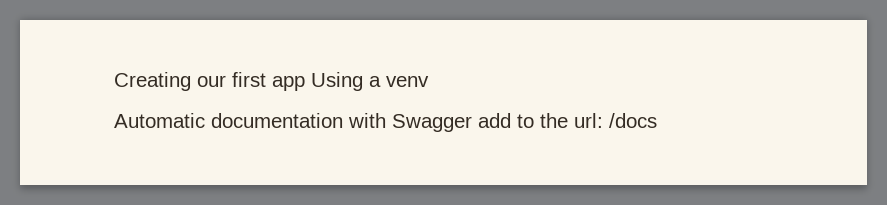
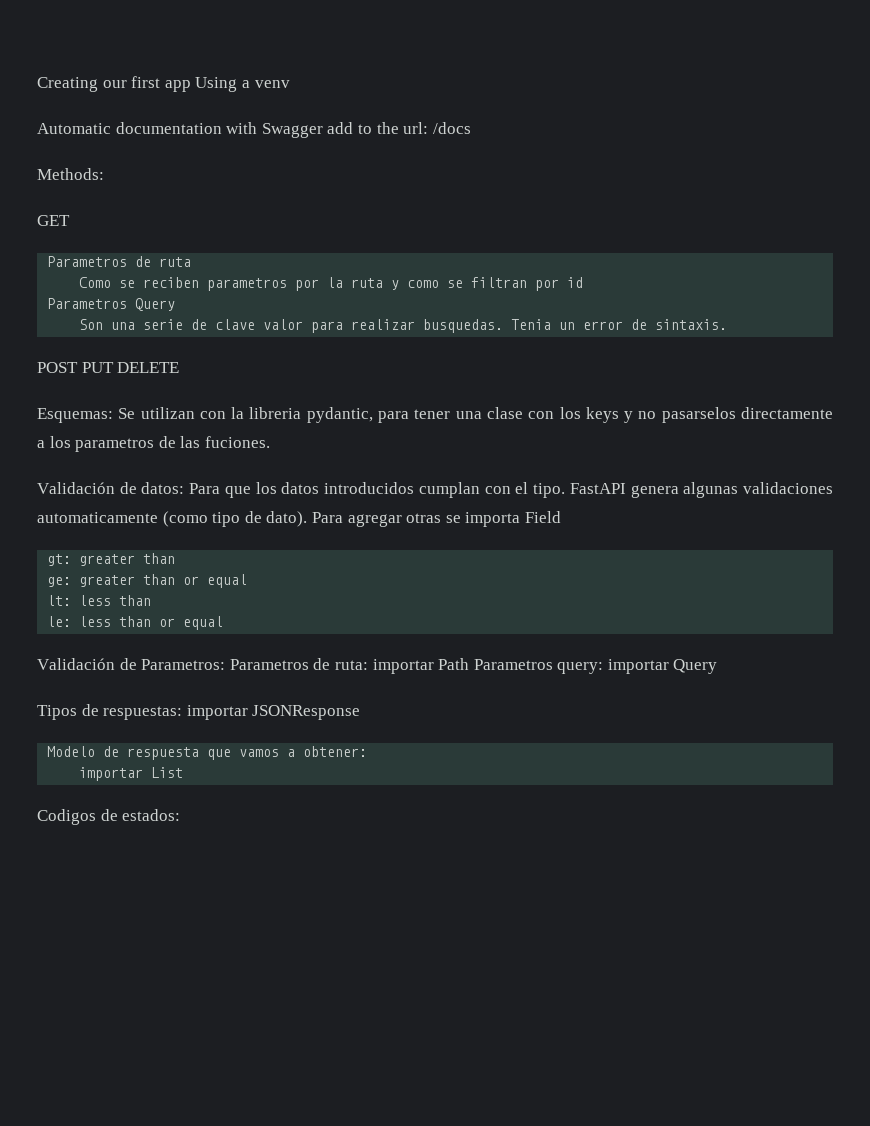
(657, 120) none -> [37,168,104,180] [37,215,70,226] [47,256,192,267] [79,277,584,291] [47,298,176,311] [79,319,728,333] [37,362,180,373] [37,407,833,423] [37,436,270,452] [37,482,834,498] [37,511,561,527] [47,553,176,566] [47,574,248,588] [47,595,152,606] [47,616,224,630] [37,658,718,674] [37,704,361,720] [47,746,368,760] [79,767,184,781] [37,809,181,825] // Methods: // GET // Parametros de ruta // Como se reciben parametros por la ruta y como se filtran por id // Parametros Query // Son una serie de clave valor para realizar busquedas. Tenia un error de sintaxis. // POST PUT DELETE // Esquemas: Se utilizan con la libreria pydantic, para tener una clase con los keys y no pasarselos directamente a los parametros de las fuciones. // Validación de datos: Para que los datos introducidos cumplan con el tipo. FastAPI genera algunas validaciones automaticamente (como tipo de dato). Para agregar otras se importa Field // gt: greater than // ge: greater than or equal // lt: less than // le: less than or equal // Validación de Parametros: Parametros de ruta: importar Path Parametros query: importar Query // Tipos de respuestas: importar JSONResponse // Modelo de respuesta que vamos a obtener: // importar List // Codigos de estados:

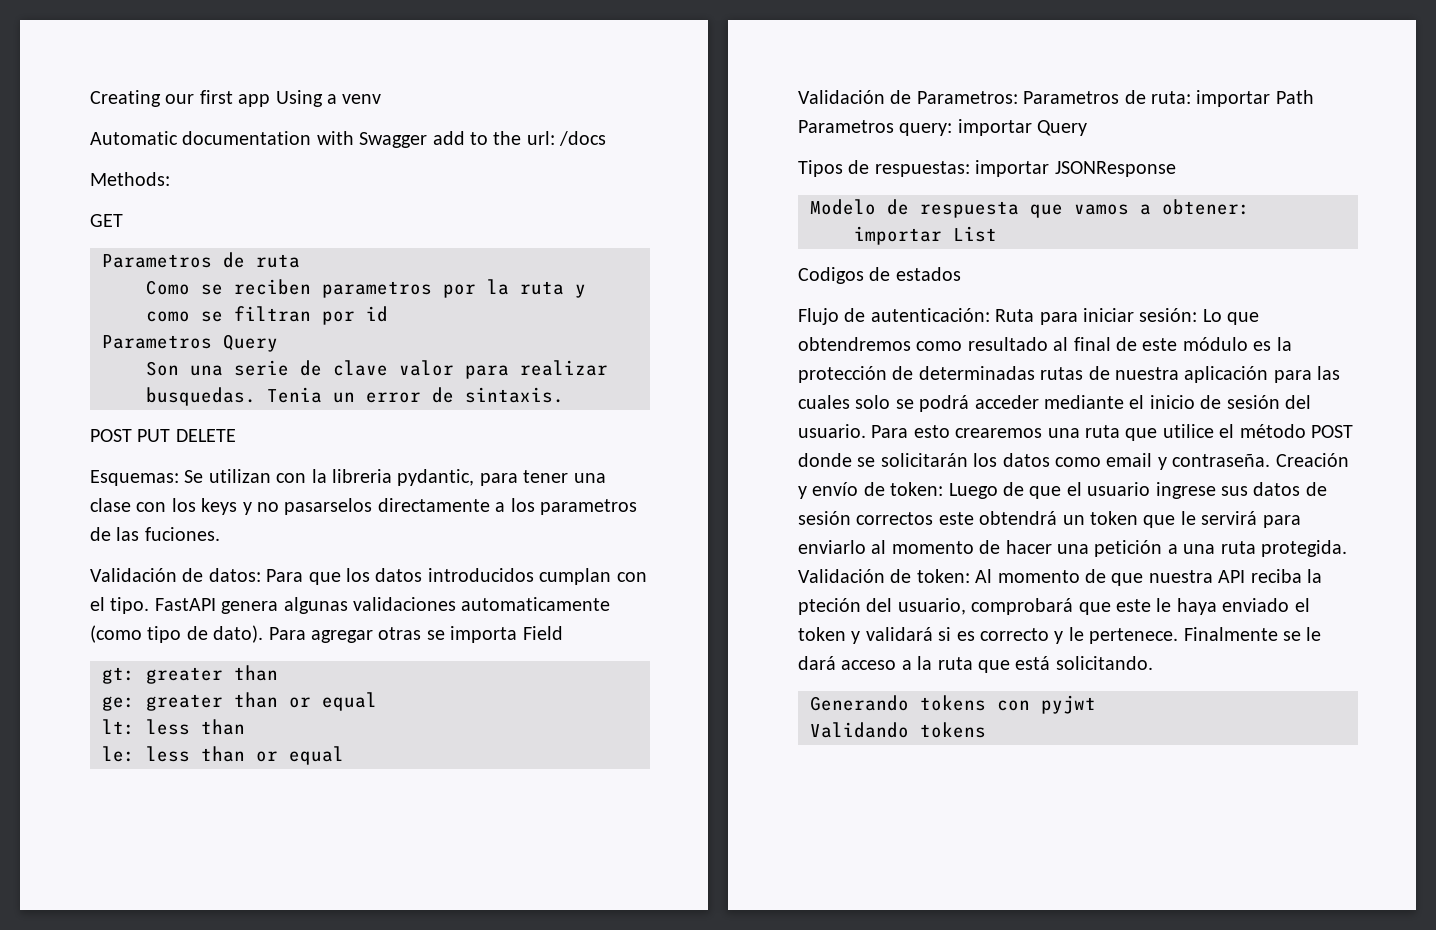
[122,809,181,821] estados: -> [895,267,961,281] [798,308,1260,325] [798,337,1292,351] [798,366,1341,383] [798,395,1311,412] [798,424,1353,441] [798,453,1349,470] [798,482,1327,499] [798,511,1301,528] [798,540,1347,557] [798,569,1322,586] [798,598,1310,615] [798,627,1322,644] [798,656,1153,673] [810,695,1096,714] [810,722,986,738] estados // Flujo de autenticación: Ruta para iniciar sesión: Lo que obtendremos como resultado al final de este módulo es la protección de determinadas rutas de nuestra aplicación para las cuales solo se podrá acceder mediante el inicio de sesión del usuario. Para esto crearemos una ruta que utilice el método POST donde se solicitarán los datos como email y contraseña. Creación y envío de token: Luego de que el usuario ingrese sus datos de sesión correctos este obtendrá un token que le servirá para enviarlo al momento de hacer una petición a una ruta protegida. Validación de token: Al momento de que nuestra API reciba la pteción del usuario, comprobará que este le haya enviado el token y validará si es correcto y le pertenece. Finalmente se le dará acceso a la ruta que está solicitando. // Generando tokens con pyjwt // Validando tokens

